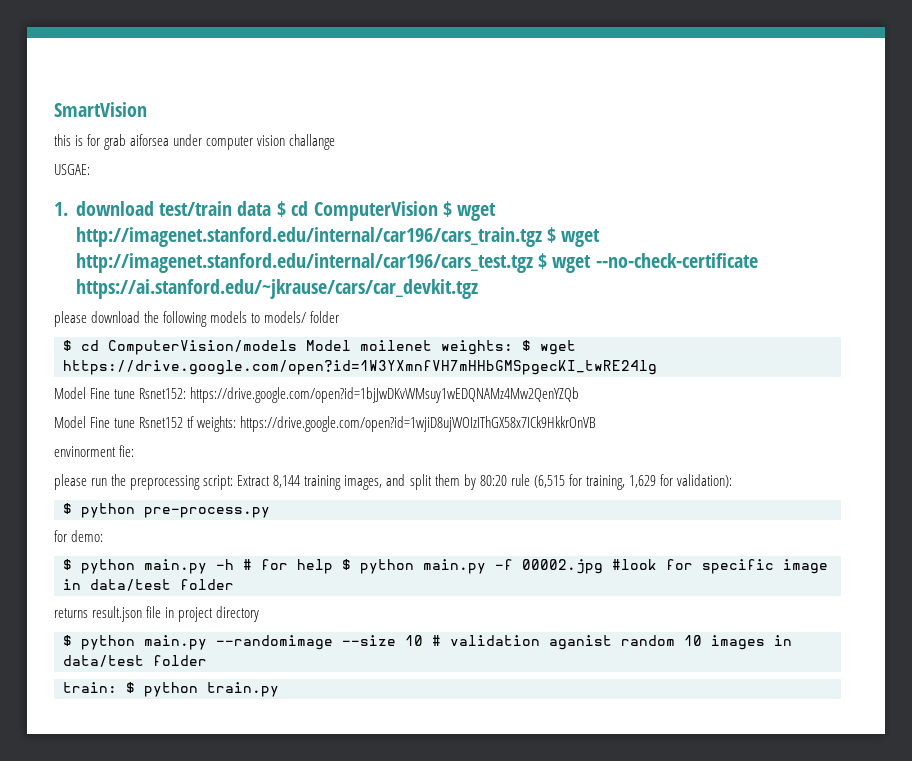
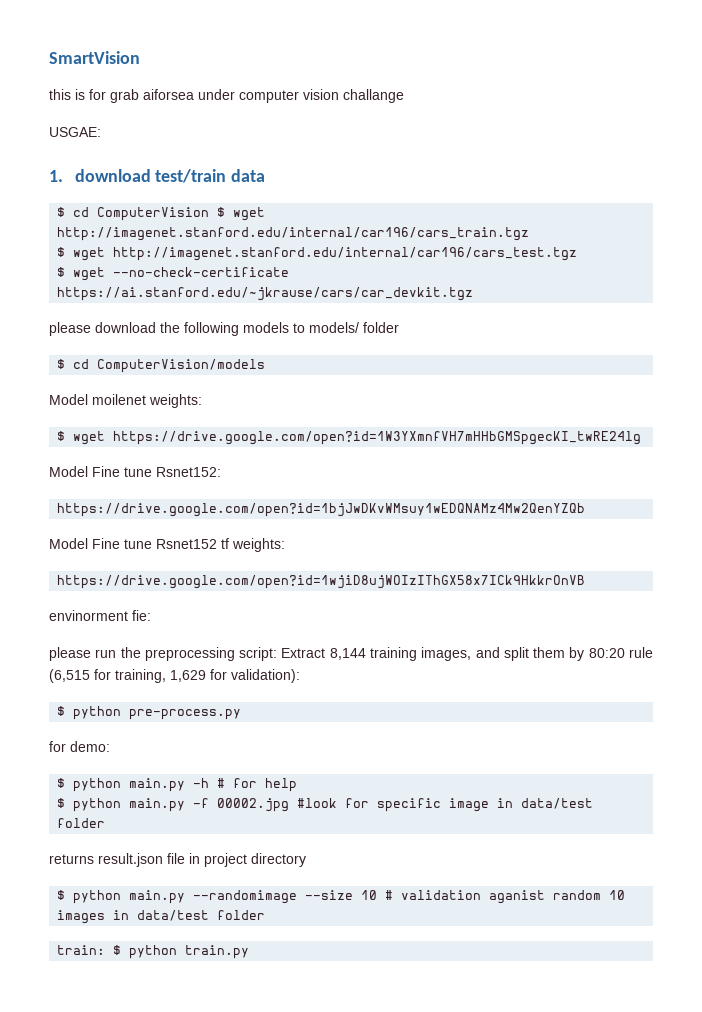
(272, 208) none -> (266, 175) //
(542, 237) none -> (530, 234) //
(533, 263) none -> (578, 254) //
(297, 347) none -> (266, 366) //
(513, 347) none -> (202, 401) //
(187, 393) none -> (221, 472) //
(237, 424) none -> (285, 545) //
(333, 566) none -> (298, 785) //

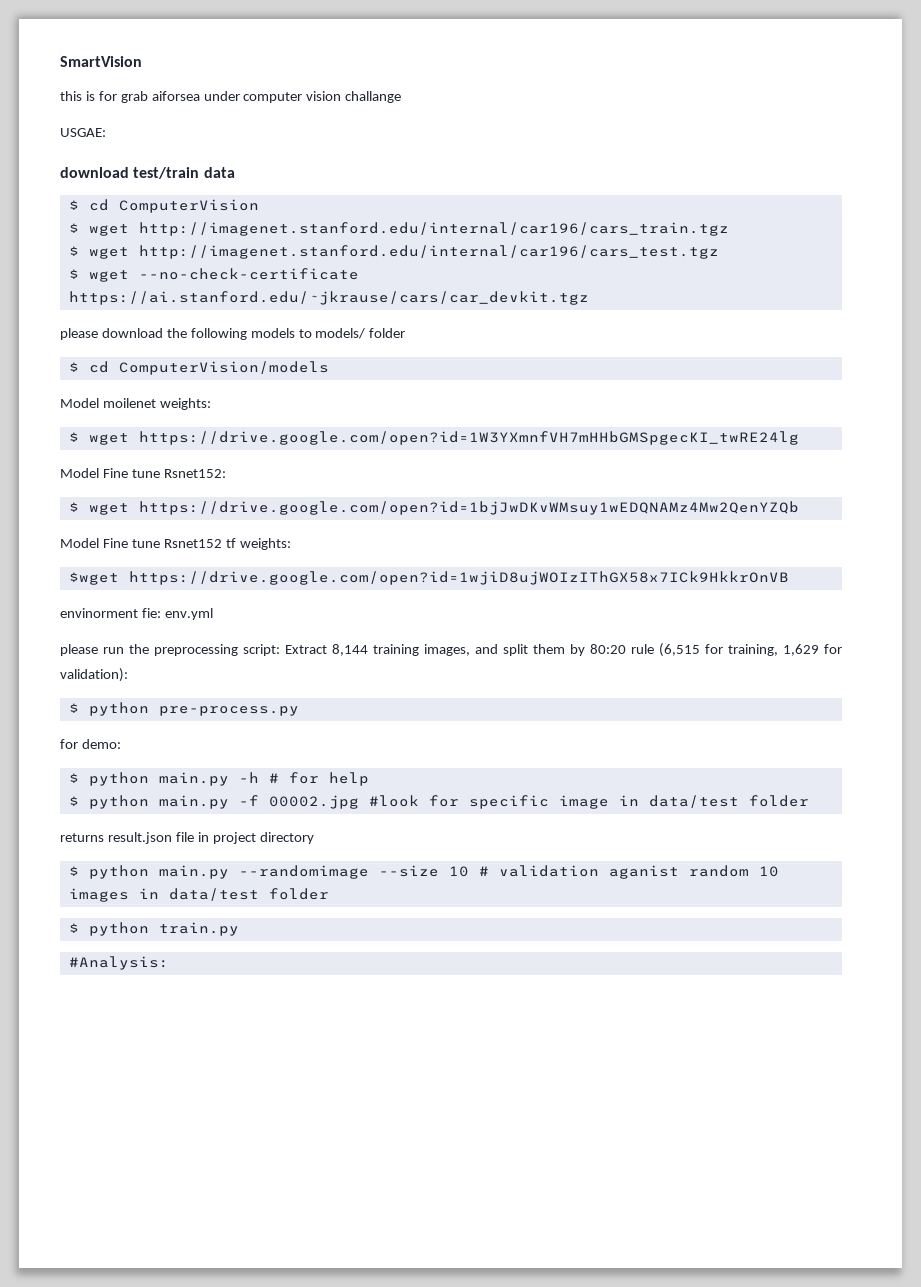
[49,170,63,182] 1. -> (106, 132) none
(210, 214) none -> (259, 206) //
(221, 472) none -> [68,502,129,515] $ wget
(285, 545) none -> [68,572,119,585] $wget
(151, 615) none -> [164,608,213,620] env.yml
[57,945,106,955] train: -> (329, 894) none
(250, 952) none -> [68,956,169,970] // #Analysis:

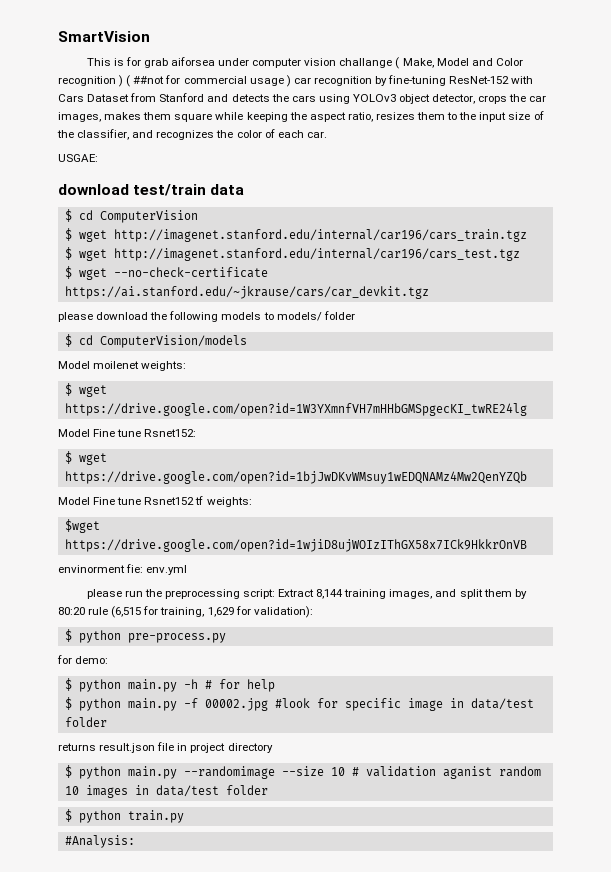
[60,91,82,101] this -> [86,58,111,66] This
(402, 97) none -> [395,57,523,69] [58,75,534,87] [58,93,547,104] [58,111,544,122] [57,129,327,140] ( Make, Model and Color recognition ) ( ##not for commercial usage ) car recognition by fine-tuning ResNet-152 with Cars Dataset from Stanford and detects the cars using YOLOv3 object detector, crops the car images, makes them square while keeping the aspect ratio, resizes them to the input size of the classifier, and recognizes the color of each car.

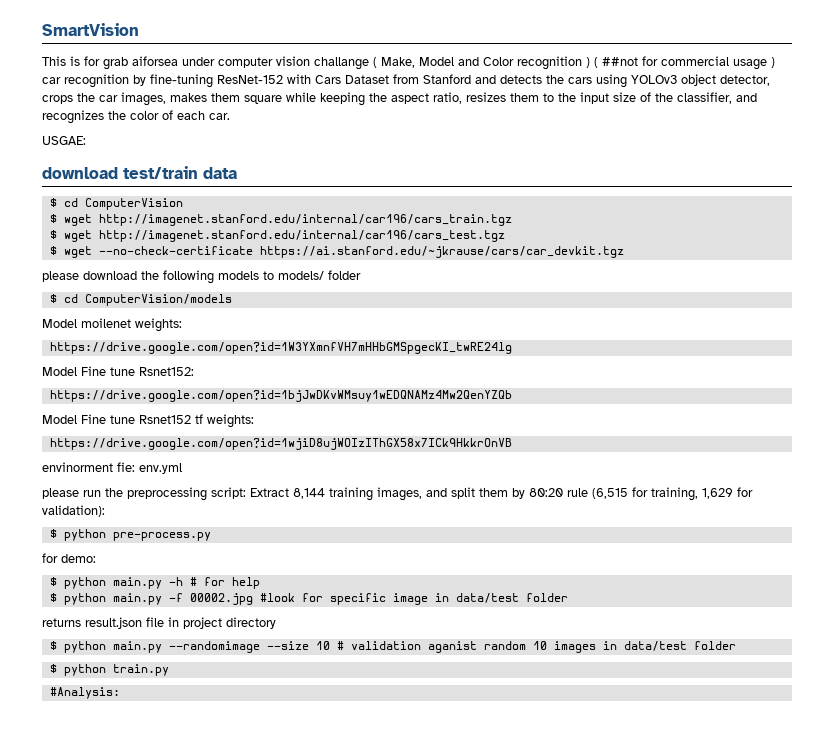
[64,383,107,397] $ wget -> (182, 325) none
[64,451,107,465] $ wget -> (194, 371) none
[64,519,100,533] $wget -> (254, 421) none

